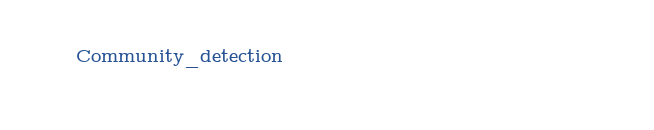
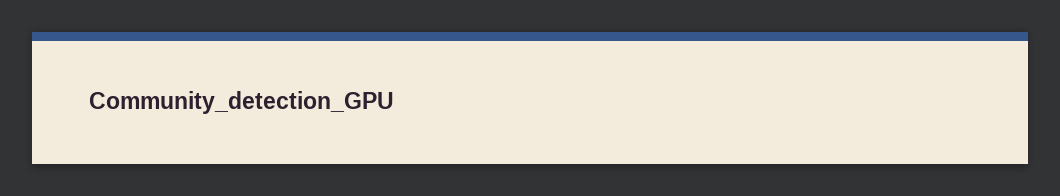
[76,49,283,68] Community_detection -> [89,91,394,114] Community_detection_GPU

